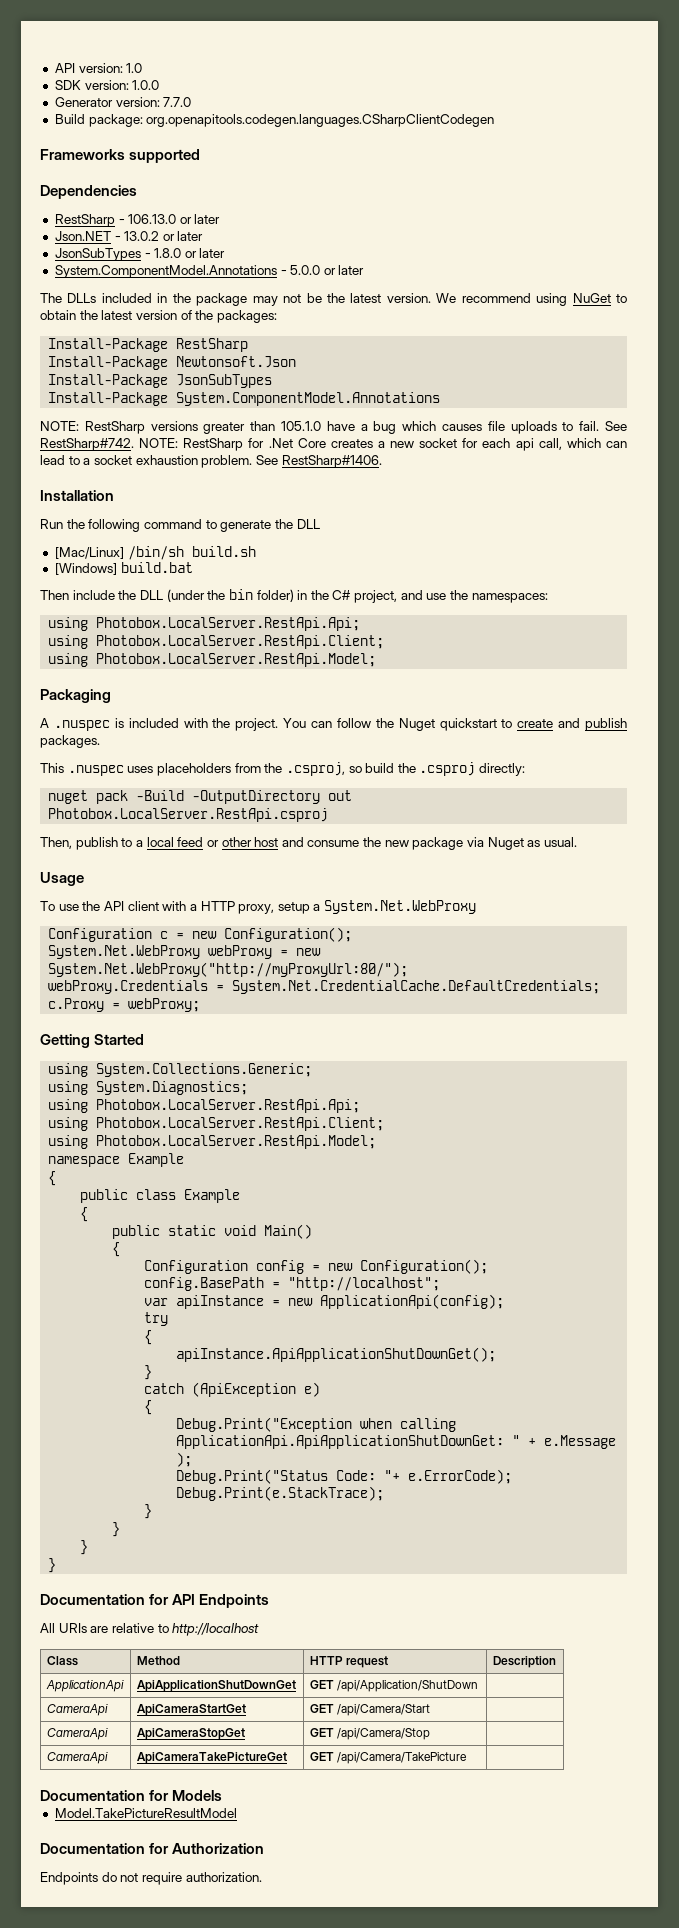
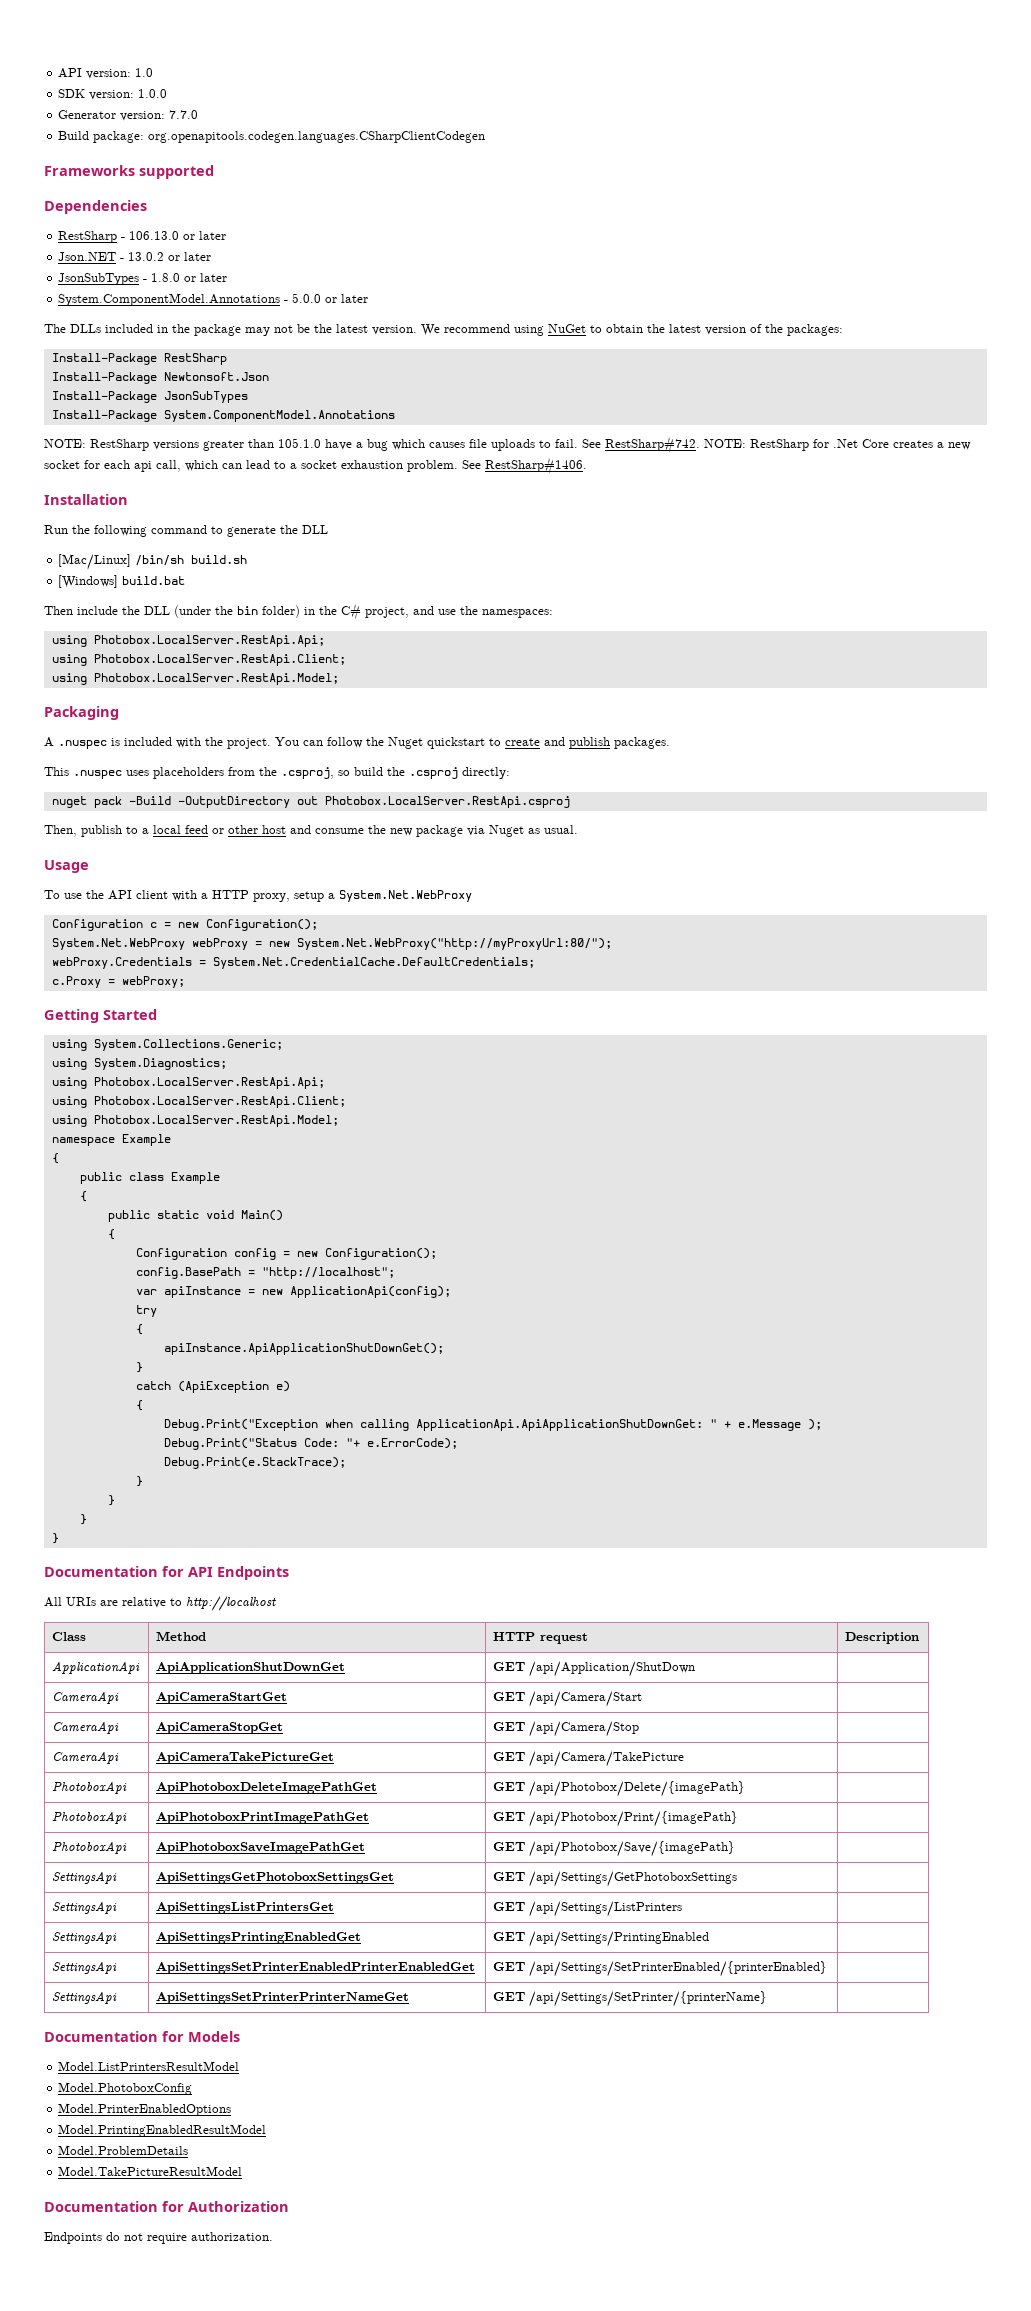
[40,1790,223,1801] // Documentation for Models -> [52,1781,128,1794] [156,1782,378,1794] [493,1781,746,1797] [52,1811,128,1824] [156,1812,370,1824] [493,1811,739,1827] [52,1841,128,1854] [156,1842,366,1854] [493,1841,736,1857] [52,1871,118,1884] [156,1872,395,1884] [493,1871,738,1887] [52,1901,118,1914] [156,1902,335,1914] [493,1901,683,1917] [52,1931,118,1944] [156,1932,362,1944] [493,1931,710,1947] [52,1961,118,1974] [156,1962,476,1974] [493,1961,828,1977] [52,1991,118,2004] [156,1992,410,2004] [493,1991,768,2007] [44,2031,240,2042] [58,2061,240,2071] [58,2082,193,2095] [58,2103,232,2116] [58,2124,267,2137] [58,2145,189,2155] // PhotoboxApi | ApiPhotoboxDeleteImagePathGet | GET /api/Photobox/Delete/{imagePath} | // PhotoboxApi | ApiPhotoboxPrintImagePathGet | GET /api/Photobox/Print/{imagePath} | // PhotoboxApi | ApiPhotoboxSaveImagePathGet | GET /api/Photobox/Save/{imagePath} | // SettingsApi | ApiSettingsGetPhotoboxSettingsGet | GET /api/Settings/GetPhotoboxSettings | // SettingsApi | ApiSettingsListPrintersGet | GET /api/Settings/ListPrinters | // SettingsApi | ApiSettingsPrintingEnabledGet | GET /api/Settings/PrintingEnabled | // SettingsApi | ApiSettingsSetPrinterEnabledPrinterEnabledGet | GET /api/Settings/SetPrinterEnabled/{printerEnabled} | // SettingsApi | ApiSettingsSetPrinterPrinterNameGet | GET /api/Settings/SetPrinter/{printerName} | // Documentation for Models // Model.ListPrintersResultModel // Model.PhotoboxConfig // Model.PrinterEnabledOptions // Model.PrintingEnabledResultModel // Model.ProblemDetails

